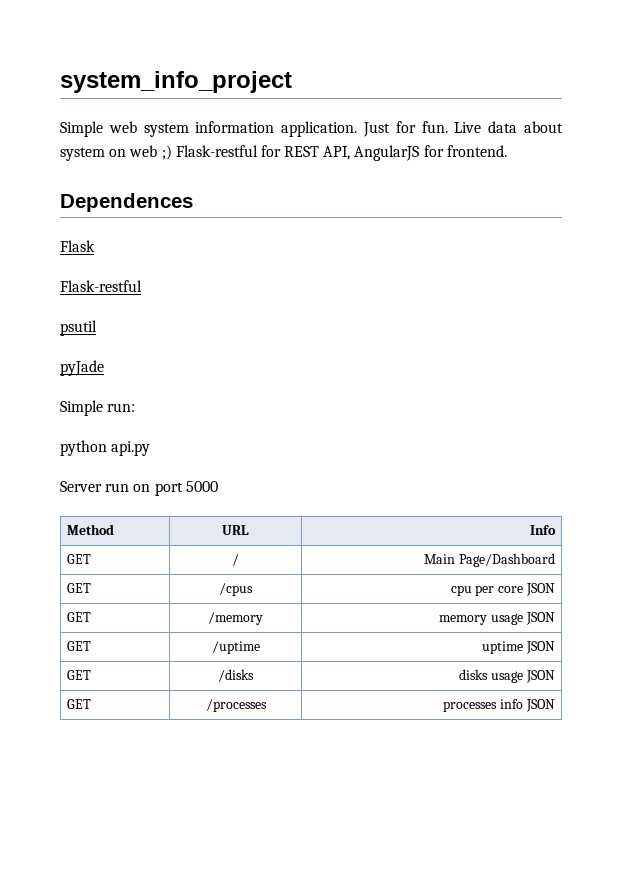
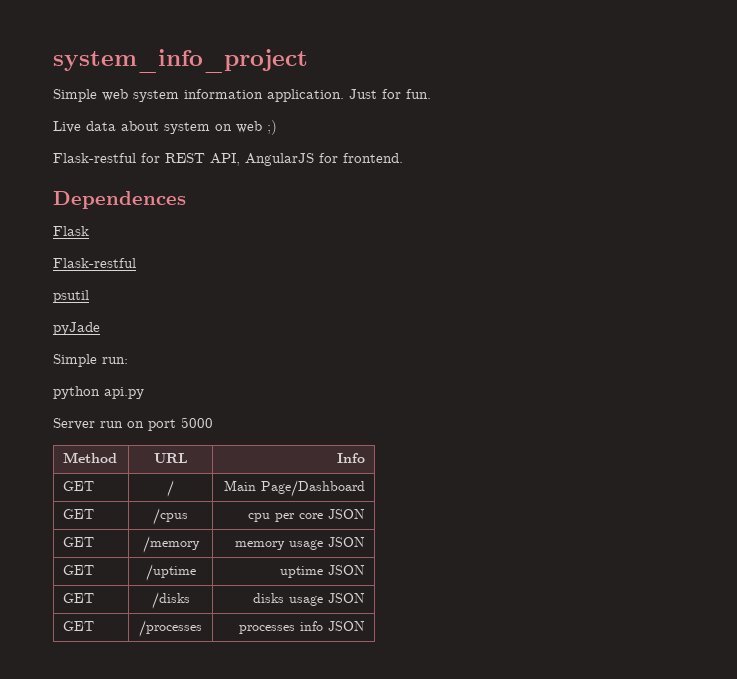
(448, 127) none -> (431, 94) //
(172, 152) none -> (277, 127) //

